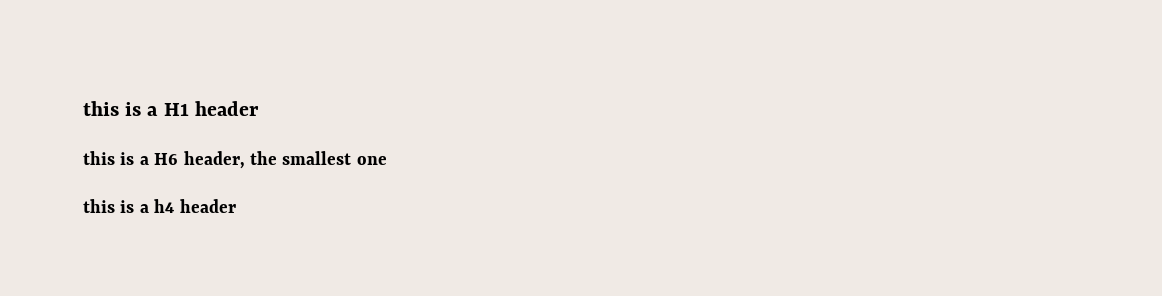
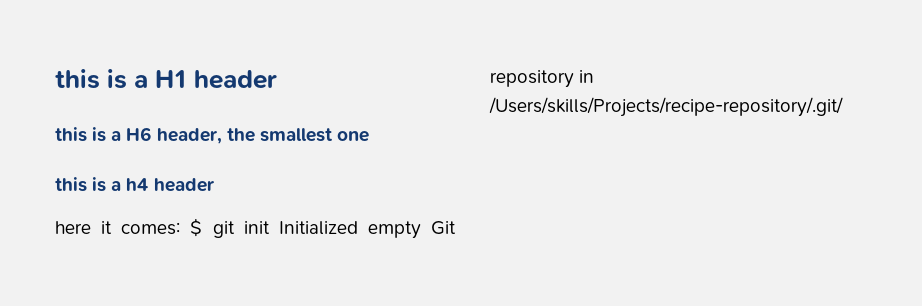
(236, 206) none -> [55,218,456,239] [490,70,595,88] [489,97,843,117] // here it comes: $ git init Initialized empty Git repository in /Users/skills/Projects/recipe-repository/.git/

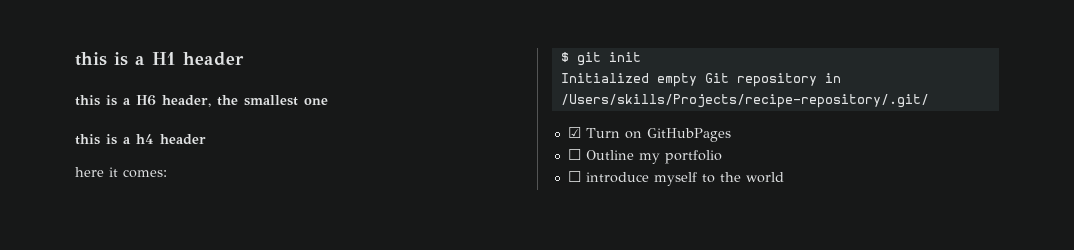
(181, 228) none -> (167, 173) //
(270, 227) none -> (641, 57) //
(843, 107) none -> [567,127,731,142] [567,149,722,164] [567,171,784,186] // ☑ Turn on GitHubPages // ☐ Outline my portfolio // ☐ introduce myself to the world

